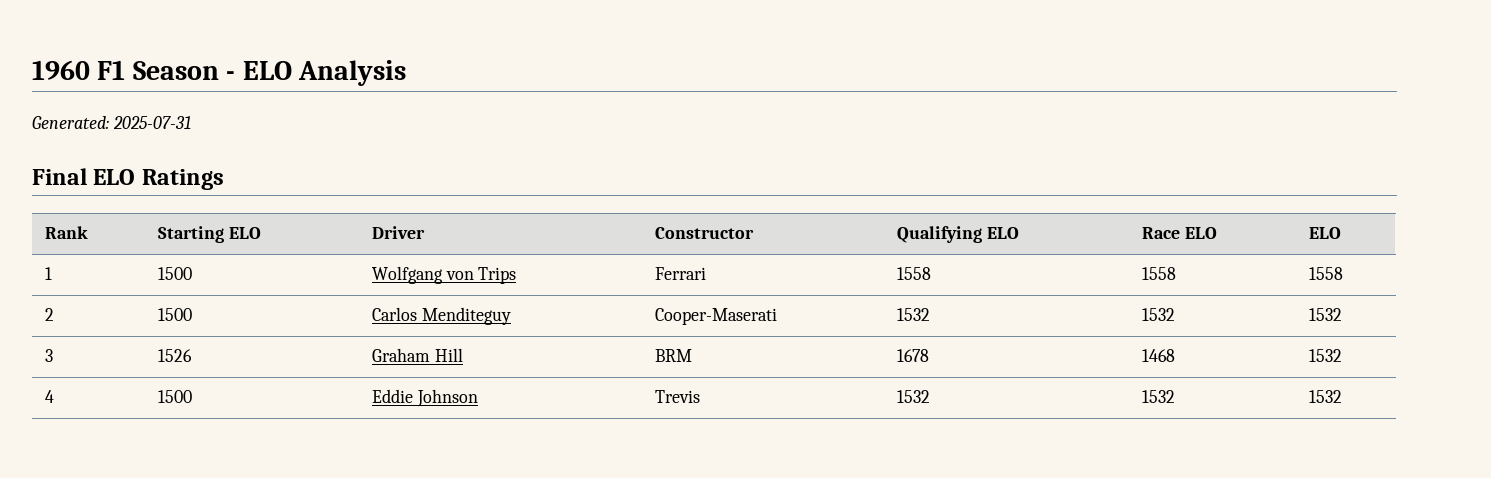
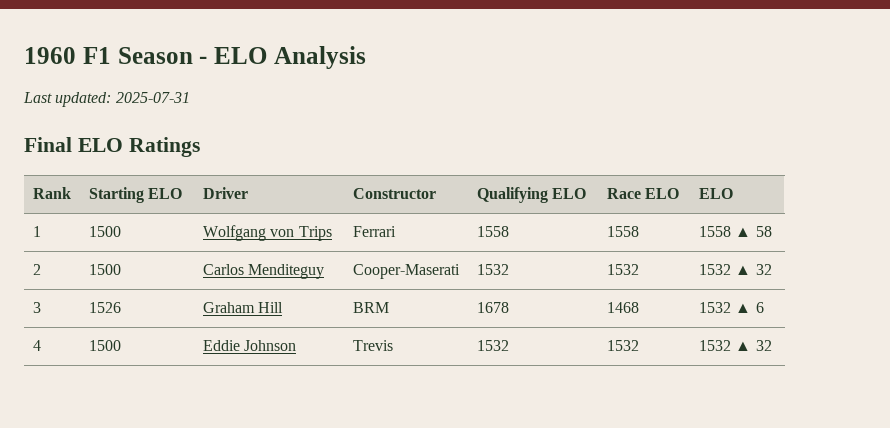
[32,116,109,129] Generated: -> [23,92,112,107] Last updated:
(1343, 273) none -> [735,226,772,237] ▲ 58
(1342, 314) none -> [735,264,772,275] ▲ 32
(1342, 355) none -> [735,302,764,313] ▲ 6
(1342, 396) none -> [735,340,772,351] ▲ 32

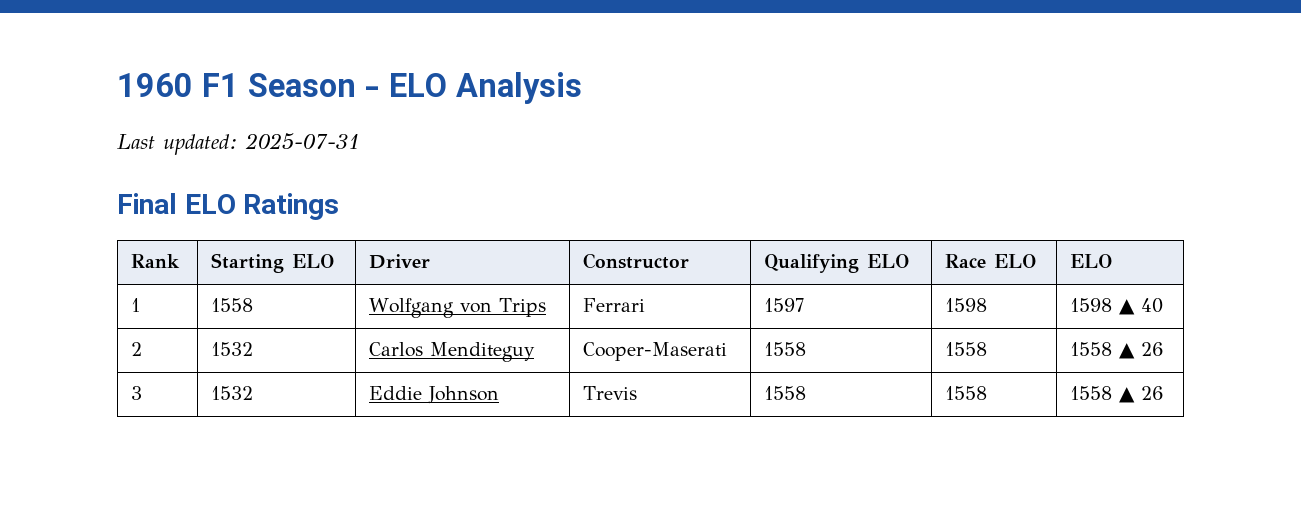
[88,226,121,237] 1500 -> [210,298,253,312] 1558
[476,226,509,237] [606,226,639,237] [698,226,772,237] [32,264,41,275] [88,264,121,275] [202,264,325,279] [352,264,460,279] [476,264,509,275] [606,264,639,275] [698,264,772,275] [32,302,41,313] [88,302,121,313] [202,302,284,313] [352,302,389,313] [476,302,509,313] [606,302,639,313] [698,302,764,313] [32,340,41,351] [88,340,121,351] [202,340,297,351] [352,340,393,351] [476,340,509,351] [606,340,639,351] [698,340,772,351] 1558 | 1558 | 1558 ▲ 58 // 2 | 1500 | Carlos Menditeguy | Cooper-Maserati | 1532 | 1532 | 1532 ▲ 32 // 3 | 1526 | Graham Hill | BRM | 1678 | 1468 | 1532 ▲ 6 // 4 | 1500 | Eddie Johnson | Trevis | 1532 | 1532 | 1532 ▲ 32 -> [763,298,804,312] [944,298,987,312] [1069,298,1163,315] [130,342,142,356] [210,342,253,356] [368,342,535,362] [582,342,727,361] [763,342,806,356] [944,342,987,356] [1069,342,1163,359] [130,386,142,400] [210,386,253,400] [368,386,499,404] [582,386,637,400] [763,386,806,400] [944,386,987,400] [1069,386,1163,403] 1597 | 1598 | 1598 ▲ 40 // 2 | 1532 | Carlos Menditeguy | Cooper-Maserati | 1558 | 1558 | 1558 ▲ 26 // 3 | 1532 | Eddie Johnson | Trevis | 1558 | 1558 | 1558 ▲ 26

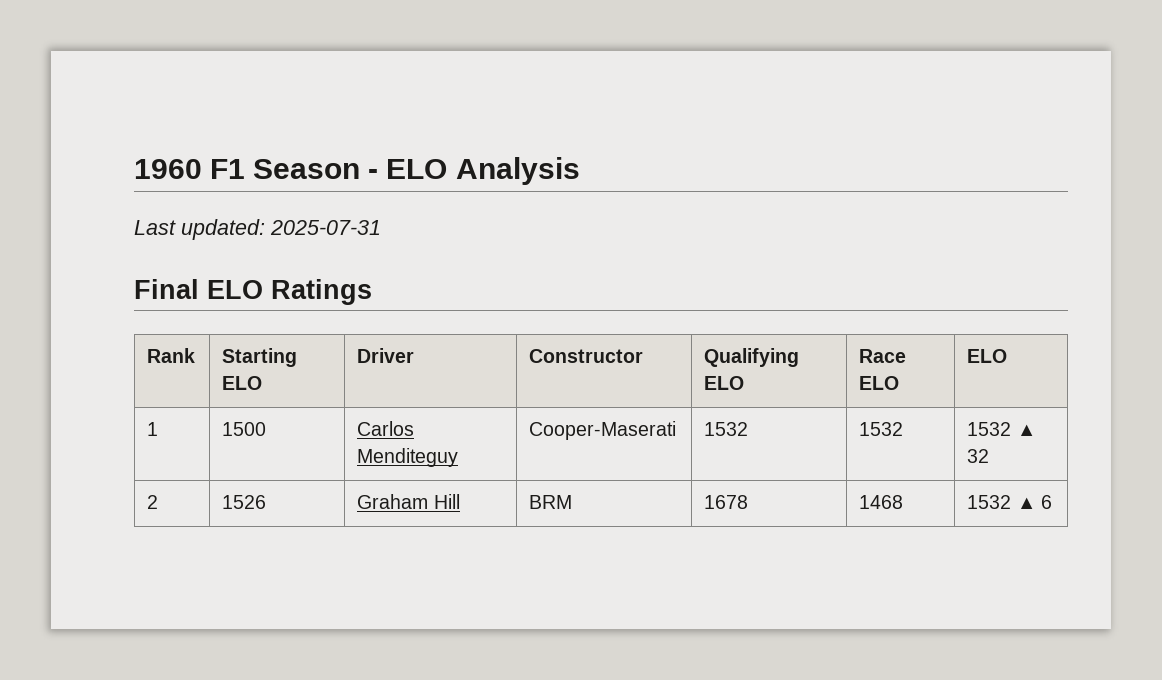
[210,298,253,312] [368,298,546,318] [582,298,645,312] [763,298,804,312] [944,298,987,312] [1069,298,1163,315] [130,342,142,356] [210,342,253,356] [368,342,535,362] [582,342,727,361] [763,342,806,356] [944,342,987,356] [1069,342,1163,359] [130,386,142,400] [210,386,253,400] [368,386,499,404] [582,386,637,400] [763,386,806,400] [944,386,987,400] [1069,386,1163,403] 1558 | Wolfgang von Trips | Ferrari | 1597 | 1598 | 1598 ▲ 40 // 2 | 1532 | Carlos Menditeguy | Cooper-Maserati | 1558 | 1558 | 1558 ▲ 26 // 3 | 1532 | Eddie Johnson | Trevis | 1558 | 1558 | 1558 ▲ 26 -> [222,422,267,436] [357,421,415,436] [357,448,459,467] [529,421,677,440] [704,422,749,436] [859,422,904,436] [967,422,1036,436] [967,449,990,463] [147,495,159,509] [222,495,267,509] [357,494,460,509] [529,495,573,509] [704,495,749,509] [859,495,904,509] [967,495,1052,509] 1500 | Carlos Menditeguy | Cooper-Maserati | 1532 | 1532 | 1532 ▲ 32 // 2 | 1526 | Graham Hill | BRM | 1678 | 1468 | 1532 ▲ 6

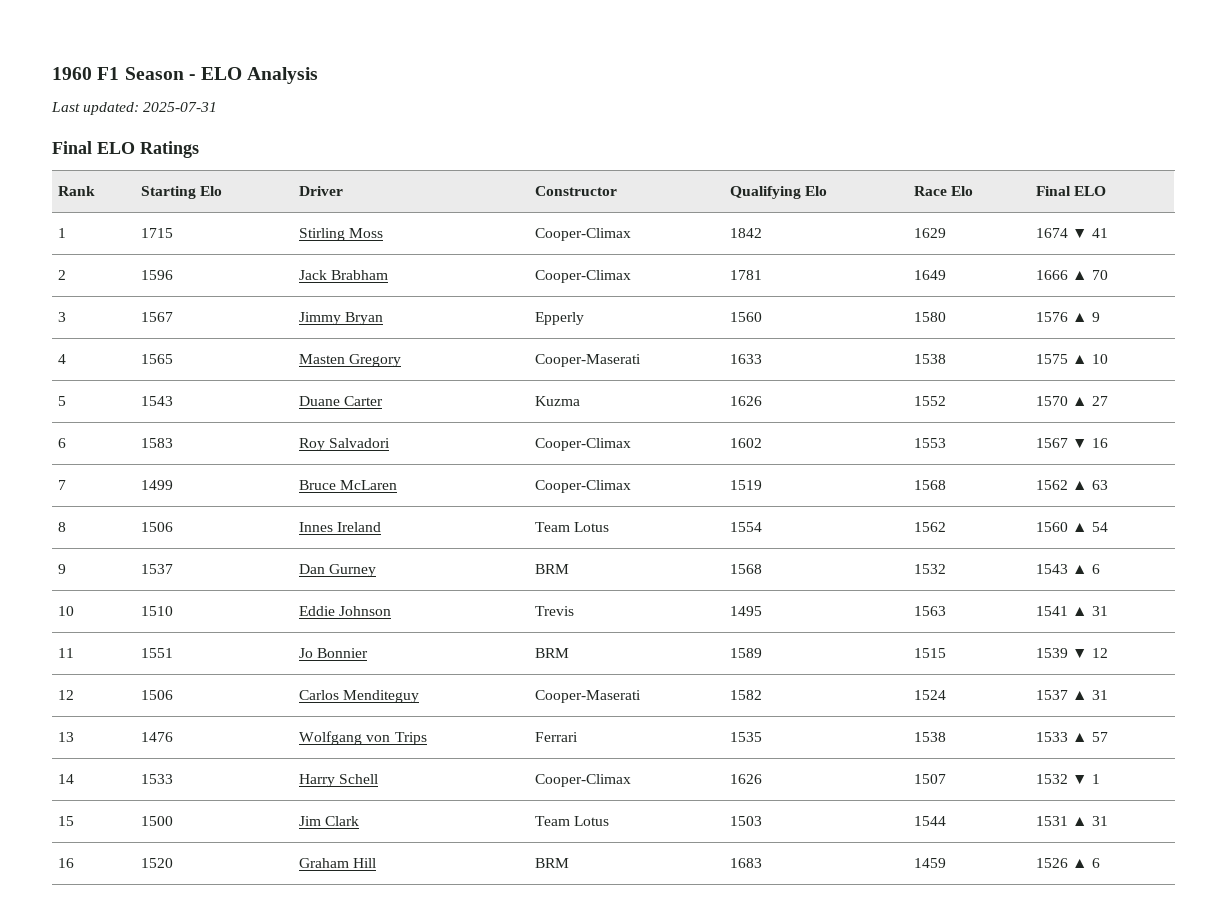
[222,376,263,390] ELO -> [200,186,223,196] Elo
[704,376,745,390] ELO -> [805,186,828,196] Elo
[859,376,900,390] ELO | -> [951,186,974,196] [1036,186,1072,196] Elo | Final
[222,422,267,436] [357,421,415,436] [357,448,459,467] [529,421,677,440] [704,422,749,436] [859,422,904,436] [967,422,1036,436] [967,449,990,463] [147,495,159,509] [222,495,267,509] 1500 | Carlos Menditeguy | Cooper-Maserati | 1532 | 1532 | 1532 ▲ 32 // 2 | 1526 -> [141,228,174,238] [299,228,384,241] [535,228,632,241] [730,228,763,238] [914,228,947,238] [1036,228,1108,239] [58,270,67,280] [141,270,174,280] [299,270,389,280] [535,270,632,283] [730,270,763,280] [914,270,947,280] [1036,270,1108,280] [58,312,67,322] [141,312,174,322] [299,312,384,325] [535,312,585,325] [730,312,763,322] [914,312,947,322] [1036,312,1100,322] [58,354,67,364] [141,354,174,364] [299,354,402,367] [535,354,642,367] [730,354,763,364] [914,354,947,364] [1036,354,1108,364] [58,396,67,406] [141,396,174,406] [299,396,384,406] [535,396,581,406] [730,396,763,406] [914,396,947,406] [1036,396,1108,406] [58,438,67,448] [141,438,174,448] [299,438,391,451] [535,438,632,451] [730,438,763,448] [914,438,947,448] [1036,438,1108,449] [58,480,67,490] [141,480,174,490] [299,480,398,490] [535,480,632,493] [730,480,763,490] [914,480,947,490] [1036,480,1108,490] [58,522,67,532] [141,522,174,532] [299,522,382,532] [535,522,610,532] [730,522,763,532] [914,522,947,532] [1036,522,1108,532] [58,564,67,574] [141,564,174,574] [299,564,377,577] [535,564,570,574] [730,564,763,574] [914,564,947,574] [1036,564,1100,574] [58,606,75,616] [141,606,174,616] [299,606,392,616] [535,606,575,616] [730,606,763,616] [914,606,947,616] [1036,606,1108,616] [58,648,75,658] [141,648,174,658] [299,648,369,658] [535,648,570,658] [730,648,763,658] [914,648,947,658] [1036,648,1108,659] [58,690,75,700] [141,690,174,700] [299,690,420,703] [535,690,642,703] [730,690,763,700] [914,690,947,700] [1036,690,1108,700] [58,732,75,742] [141,732,174,742] [299,731,427,745] [535,732,579,742] [730,732,763,742] [914,732,947,742] [1036,732,1108,742] [58,774,75,784] [141,774,174,784] [299,774,379,787] [535,774,632,787] [730,774,763,784] [914,774,947,784] [1036,774,1100,785] [58,816,75,826] [141,816,174,826] [299,816,360,826] [535,816,610,826] [730,816,763,826] [914,816,947,826] [1036,816,1108,826] [58,858,75,868] [141,858,174,868] 1715 | Stirling Moss | Cooper-Climax | 1842 | 1629 | 1674 ▼ 41 // 2 | 1596 | Jack Brabham | Cooper-Climax | 1781 | 1649 | 1666 ▲ 70 // 3 | 1567 | Jimmy Bryan | Epperly | 1560 | 1580 | 1576 ▲ 9 // 4 | 1565 | Masten Gregory | Cooper-Maserati | 1633 | 1538 | 1575 ▲ 10 // 5 | 1543 | Duane Carter | Kuzma | 1626 | 1552 | 1570 ▲ 27 // 6 | 1583 | Roy Salvadori | Cooper-Climax | 1602 | 1553 | 1567 ▼ 16 // 7 | 1499 | Bruce McLaren | Cooper-Climax | 1519 | 1568 | 1562 ▲ 63 // 8 | 1506 | Innes Ireland | Team Lotus | 1554 | 1562 | 1560 ▲ 54 // 9 | 1537 | Dan Gurney | BRM | 1568 | 1532 | 1543 ▲ 6 // 10 | 1510 | Eddie Johnson | Trevis | 1495 | 1563 | 1541 ▲ 31 // 11 | 1551 | Jo Bonnier | BRM | 1589 | 1515 | 1539 ▼ 12 // 12 | 1506 | Carlos Menditeguy | Cooper-Maserati | 1582 | 1524 | 1537 ▲ 31 // 13 | 1476 | Wolfgang von Trips | Ferrari | 1535 | 1538 | 1533 ▲ 57 // 14 | 1533 | Harry Schell | Cooper-Climax | 1626 | 1507 | 1532 ▼ 1 // 15 | 1500 | Jim Clark | Team Lotus | 1503 | 1544 | 1531 ▲ 31 // 16 | 1520
[704,495,749,509] [859,495,904,509] [967,495,1012,509] 1678 | 1468 | 1532 -> [730,858,763,868] [914,858,947,868] [1036,858,1069,868] 1683 | 1459 | 1526

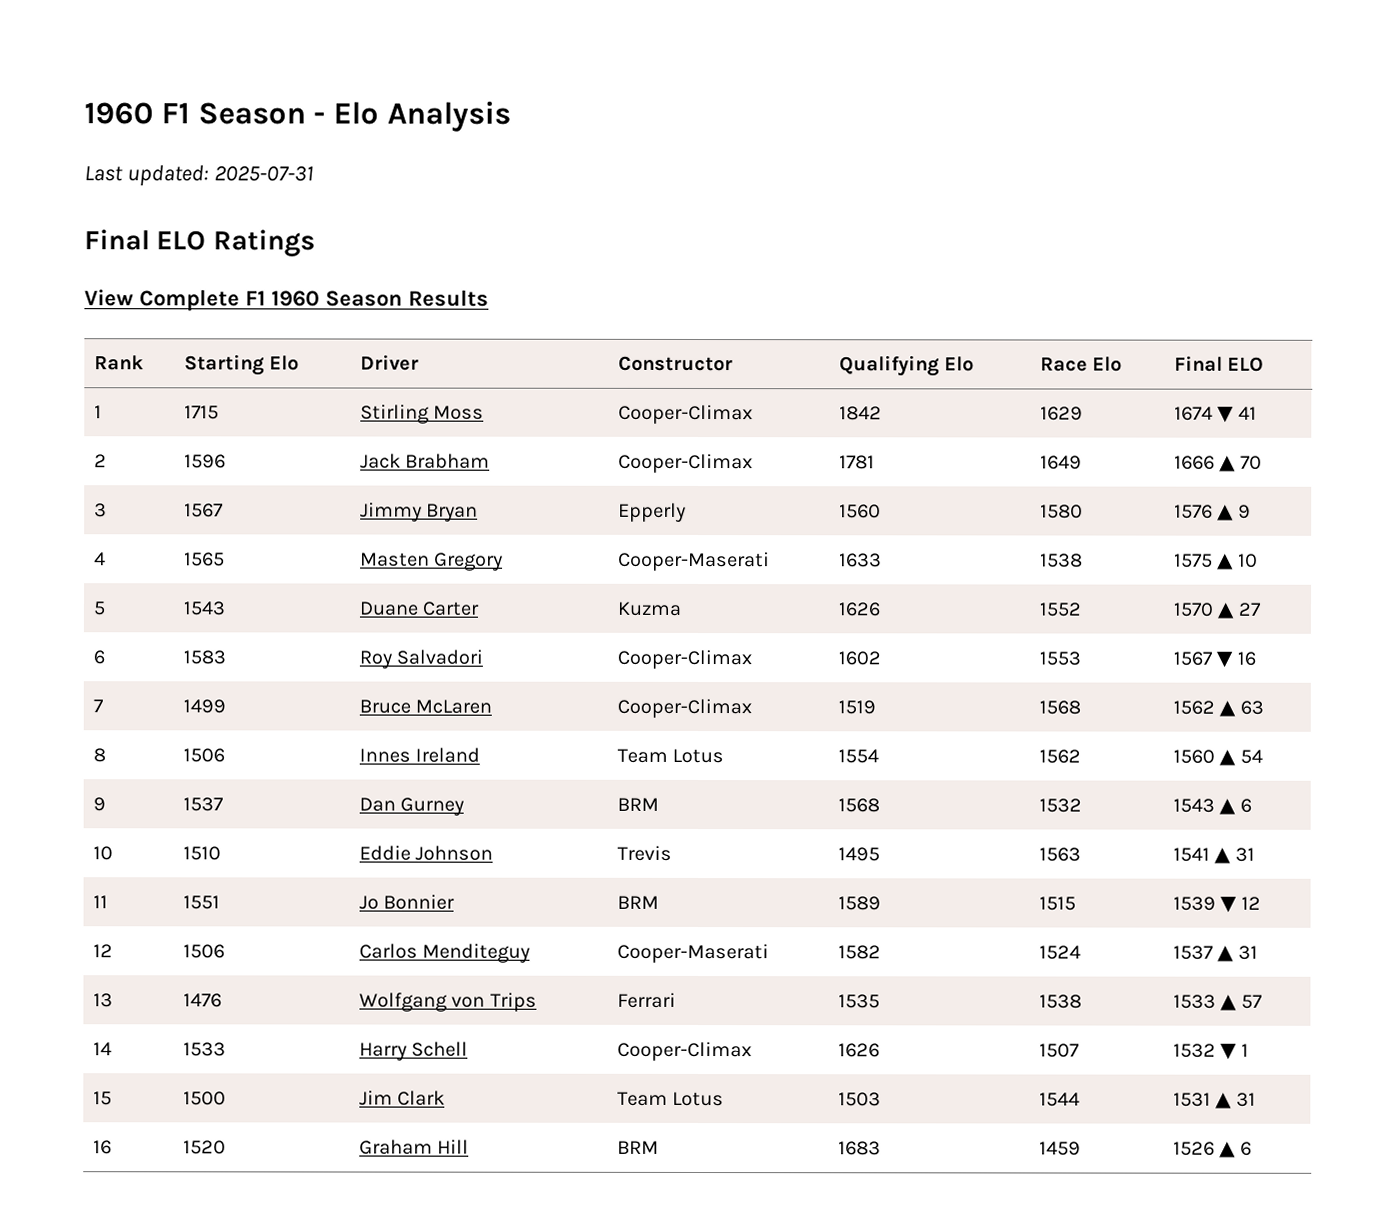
[201,67,243,80] ELO -> [333,101,380,125] Elo
(199, 149) none -> [84,289,489,312] // View Complete F1 1960 Season Results

